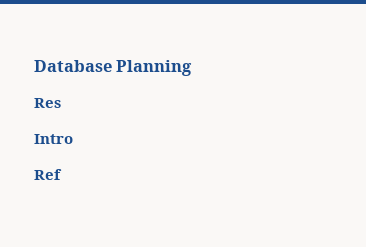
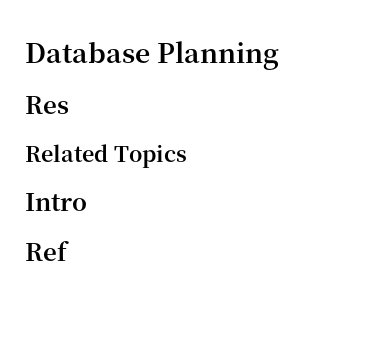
(61, 103) none -> [25,144,187,168] // Related Topics

